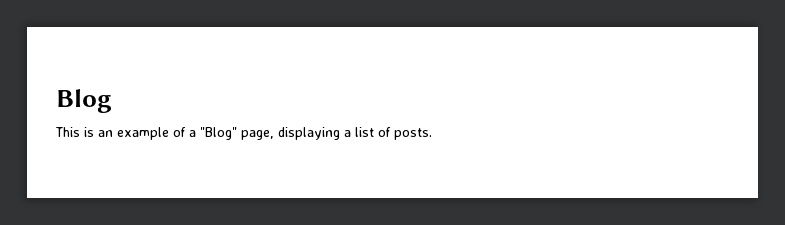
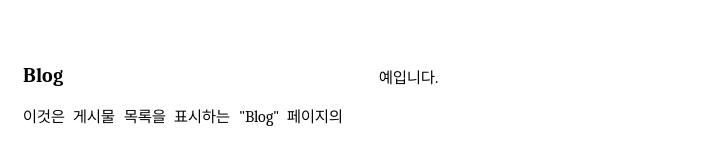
[55,127,432,140] This is an example of a "Blog" page, displaying a list of posts. -> [23,109,343,126] [379,70,438,85] 이것은 게시물 목록을 표시하는 "Blog" 페이지의 예입니다.

